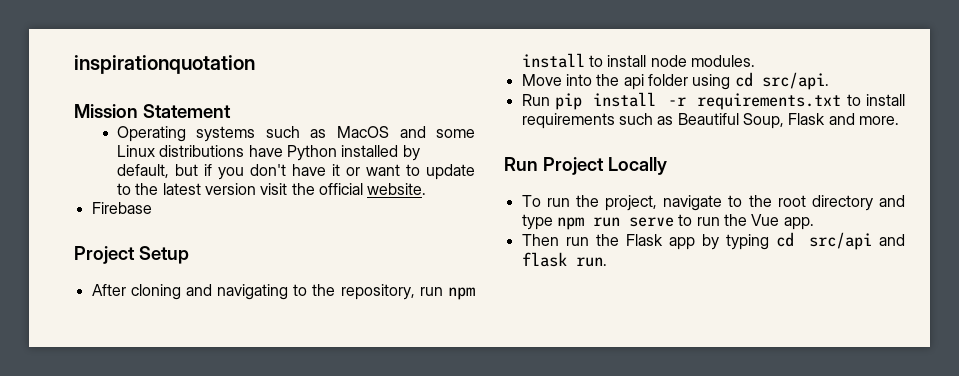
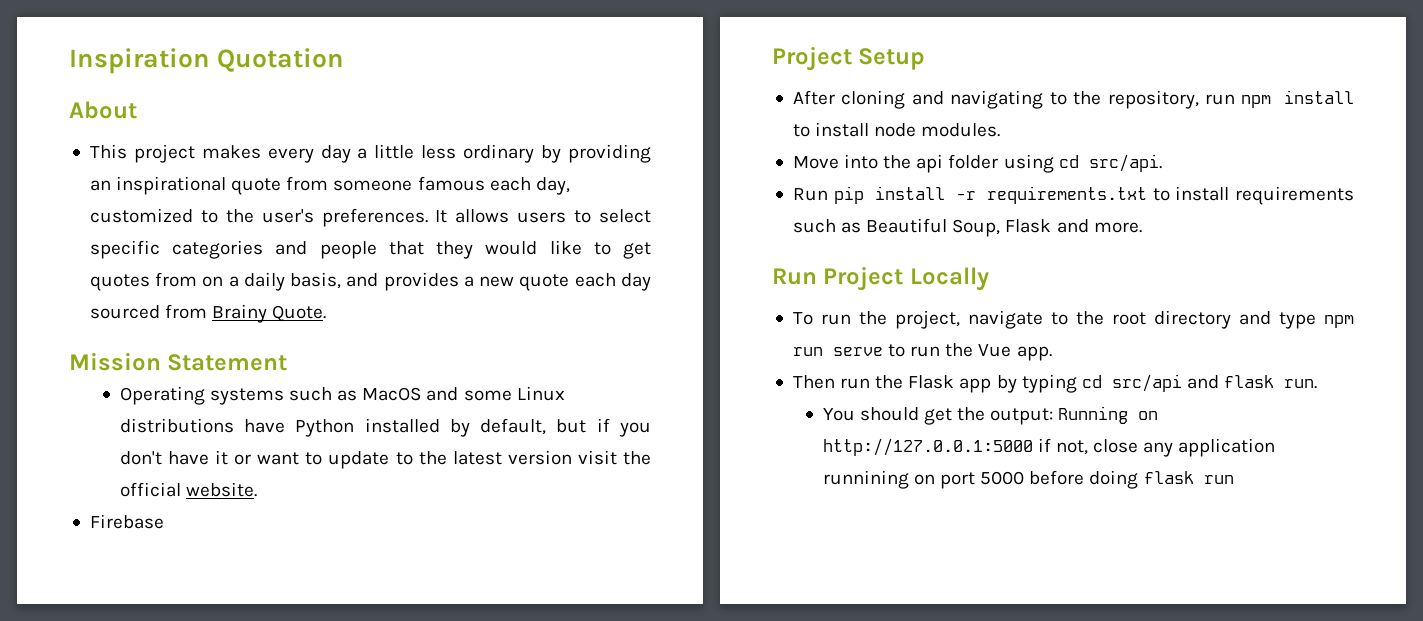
[74,55,255,74] inspirationquotation -> [69,48,345,74] [69,101,137,119] [89,144,652,163] [89,176,570,195] [89,208,651,227] [89,240,652,259] [89,272,651,291] [89,304,327,323] Inspiration Quotation // About // This project makes every day a little less ordinary by providing an inspirational quote from someone famous each day, customized to the user's preferences. It allows users to select specific categories and people that they would like to get quotes from on a daily basis, and provides a new quote each day sourced from Brainy Quote.
(607, 262) none -> [822,406,1159,425] [822,438,1276,457] [822,470,1234,489] // You should get the output: Running on http://127.0.0.1:5000 if not, close any application runnining on port 5000 before doing flask run

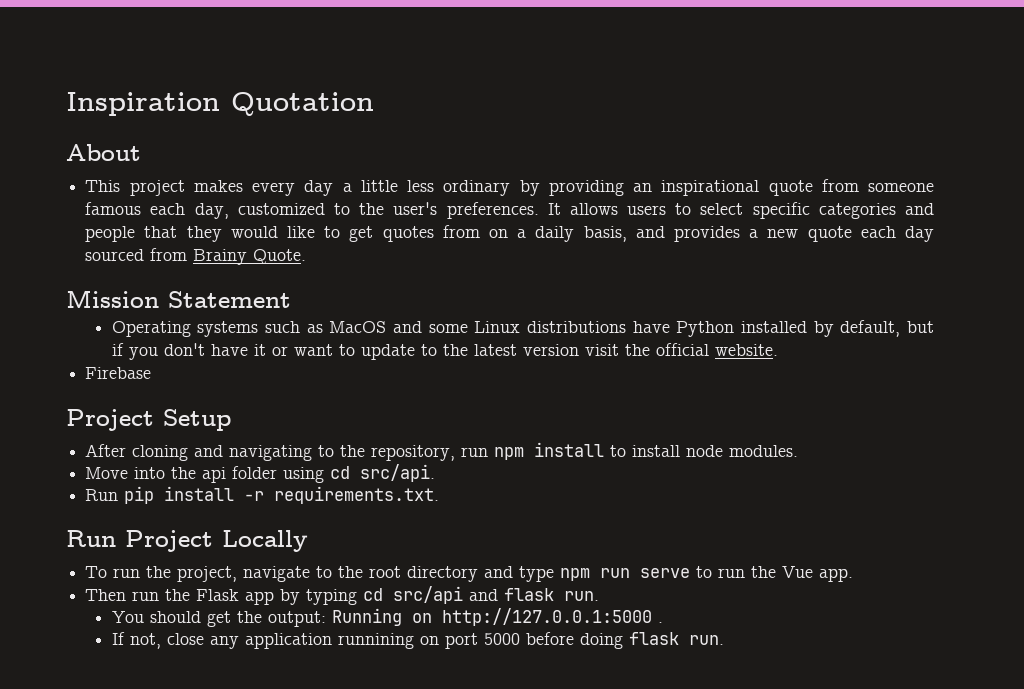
[986,186,1354,205] [792,218,1142,237] requirements.txt to install requirements such as Beautiful Soup, Flask and more. -> [274,486,440,504] requirements.txt.
[1037,438,1051,452] if -> [657,622,663,623] [111,632,125,645] . // If
[1203,475,1234,484] run -> [688,635,724,645] run.

